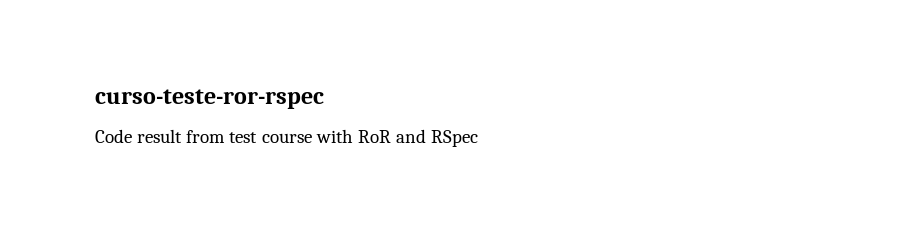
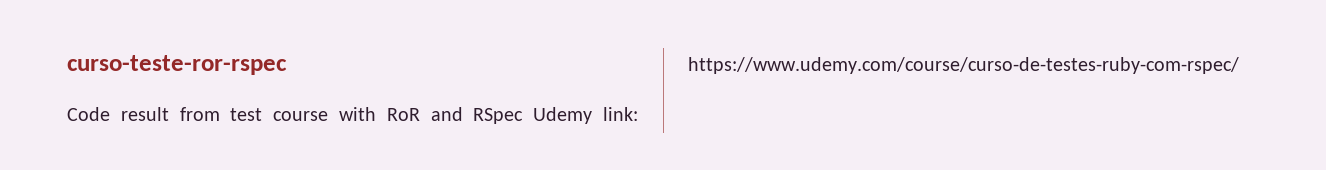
(479, 138) none -> [533,107,638,124] [688,57,1239,74] Udemy link: https://www.udemy.com/course/curso-de-testes-ruby-com-rspec/

